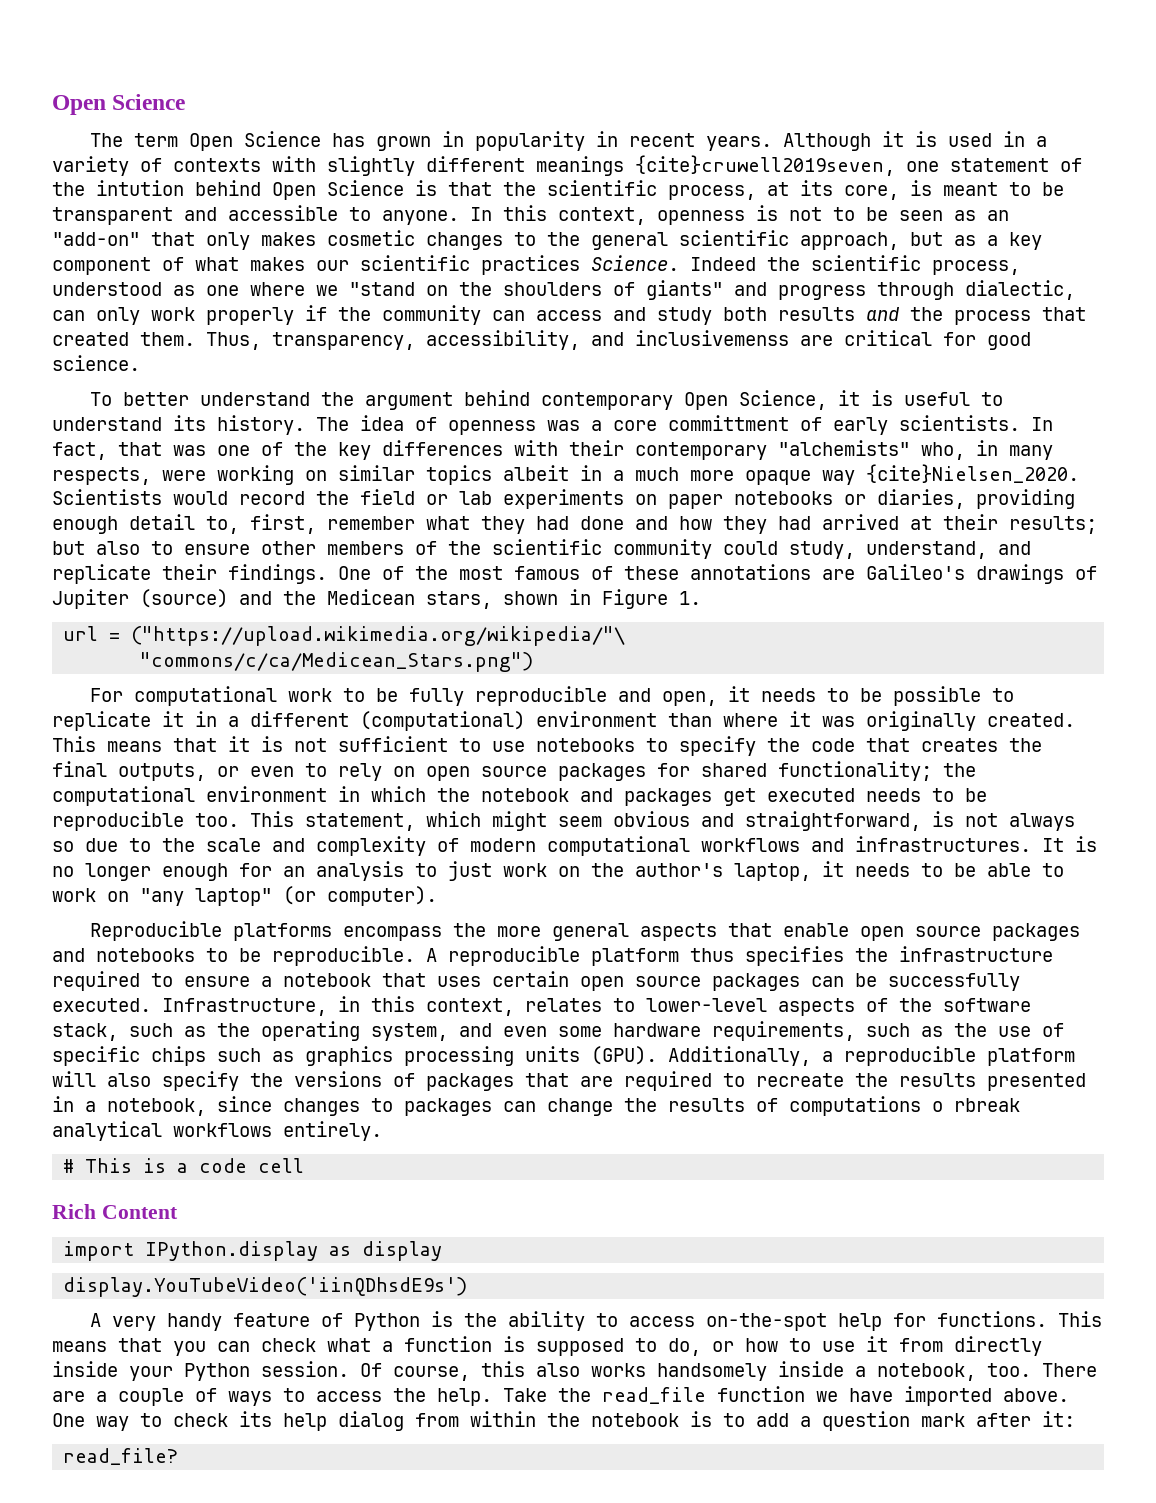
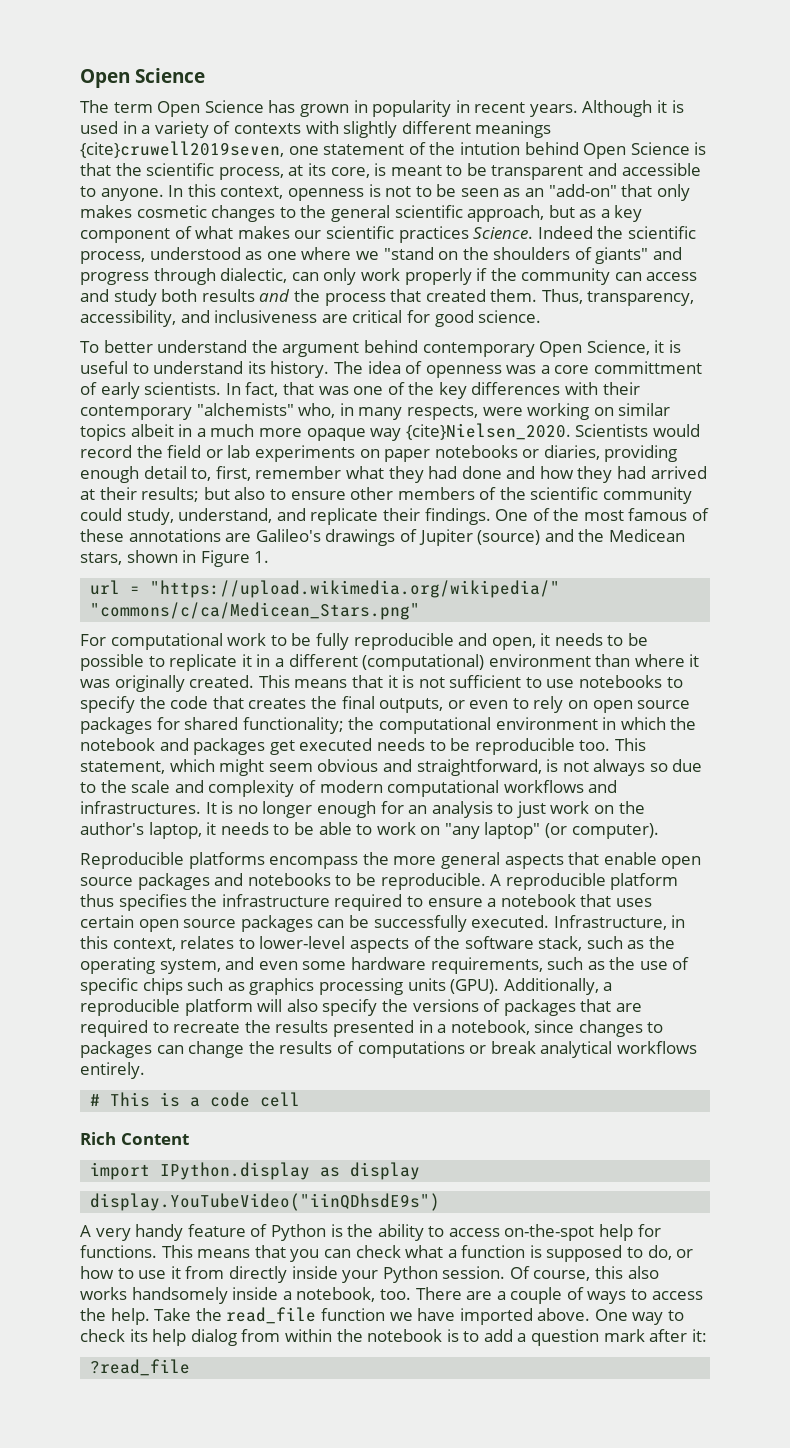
[635,330,789,346] inclusivemenss -> [214,310,318,323] inclusiveness
[131,626,626,646] [140,652,534,672] ("https://upload.wikimedia.org/wikipedia/"\ // "commons/c/ca/Medicean_Stars.png") -> [150,580,561,598] [90,602,421,620] "https://upload.wikimedia.org/wikipedia/" "commons/c/ca/Medicean_Stars.png"
[932,1098,1020,1112] o rbreak -> [469,1041,536,1054] or break
[63,1277,468,1297] display.YouTubeVideo('iinQDhsdE9s') -> [90,1193,441,1211] display.YouTubeVideo("iinQDhsdE9s")
[63,1448,179,1465] read_file? -> [90,1359,191,1376] ?read_file

